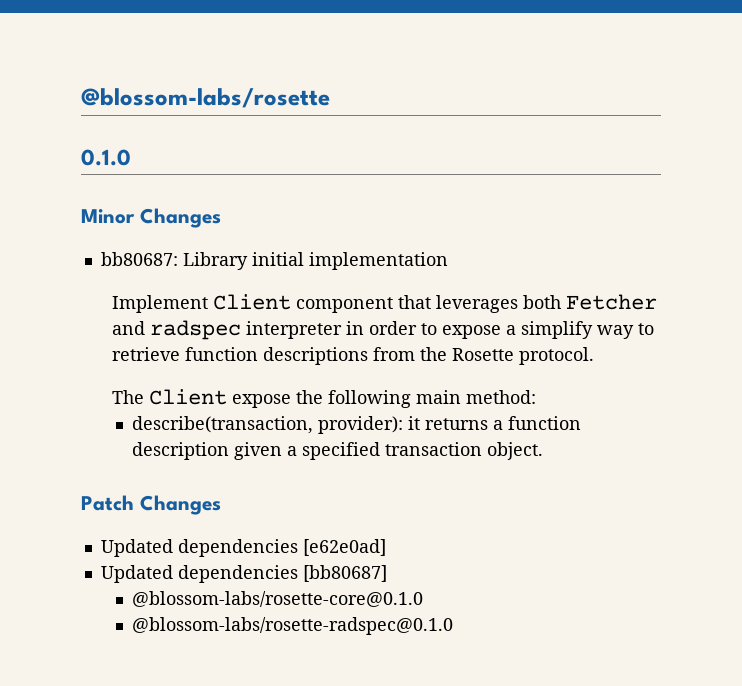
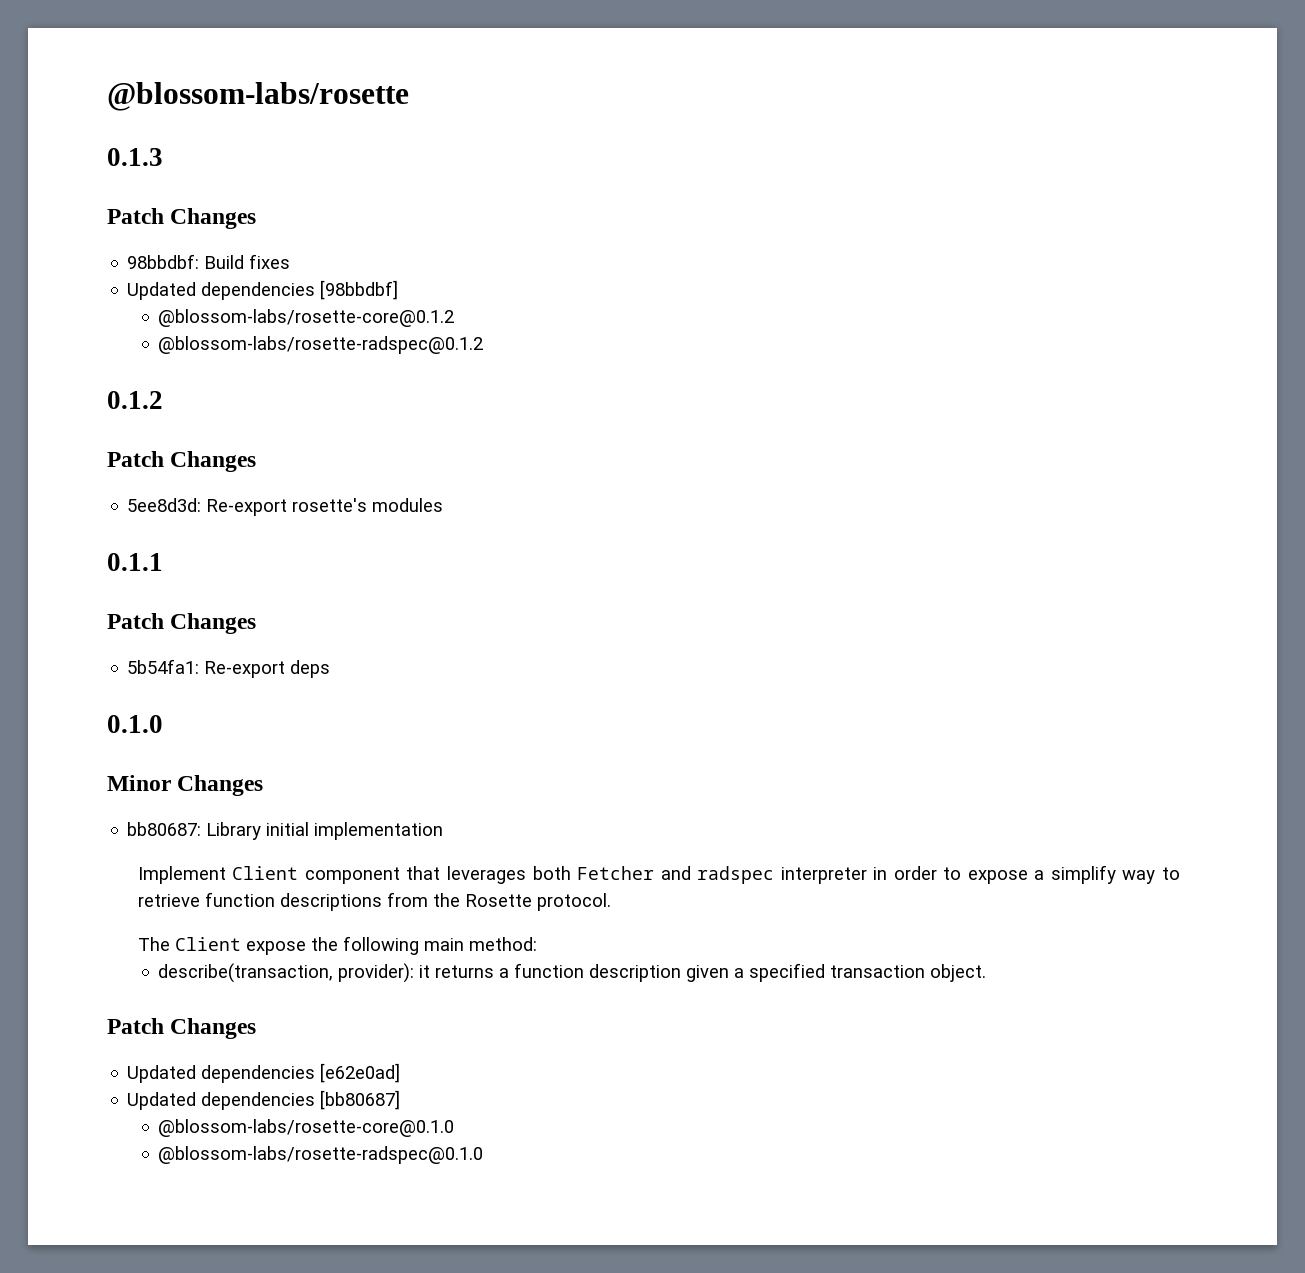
(330, 98) none -> [107,148,163,166] [107,208,257,229] [127,254,291,269] [127,280,399,300] [158,309,455,327] [158,336,484,354] [107,391,163,409] [107,451,257,472] [127,498,444,516] [107,553,163,571] [107,613,257,634] [127,659,331,678] // 0.1.3 // Patch Changes // 98bbdbf: Build fixes // Updated dependencies [98bbdbf] // @blossom-labs/rosette-core@0.1.2 // @blossom-labs/rosette-radspec@0.1.2 // 0.1.2 // Patch Changes // 5ee8d3d: Re-export rosette's modules // 0.1.1 // Patch Changes // 5b54fa1: Re-export deps

